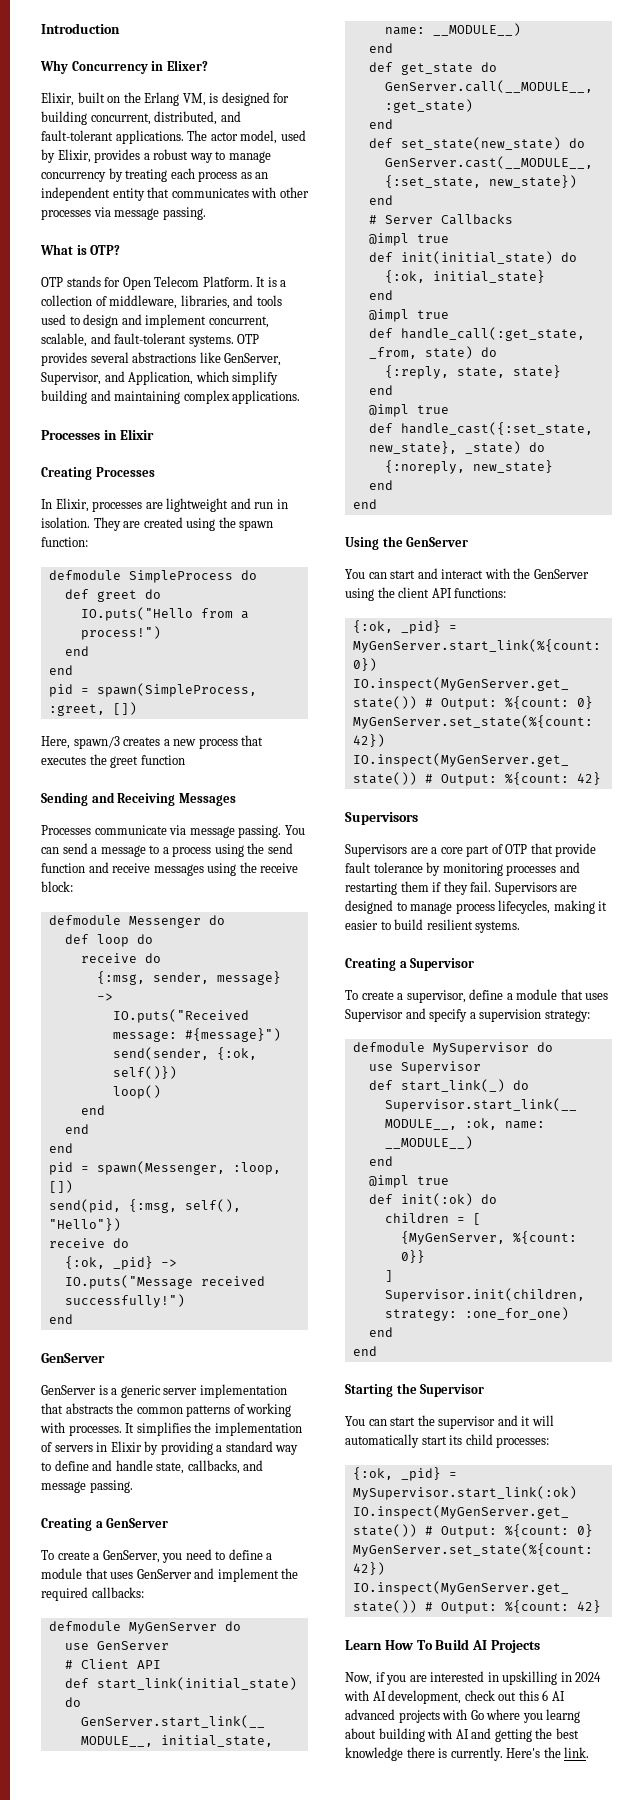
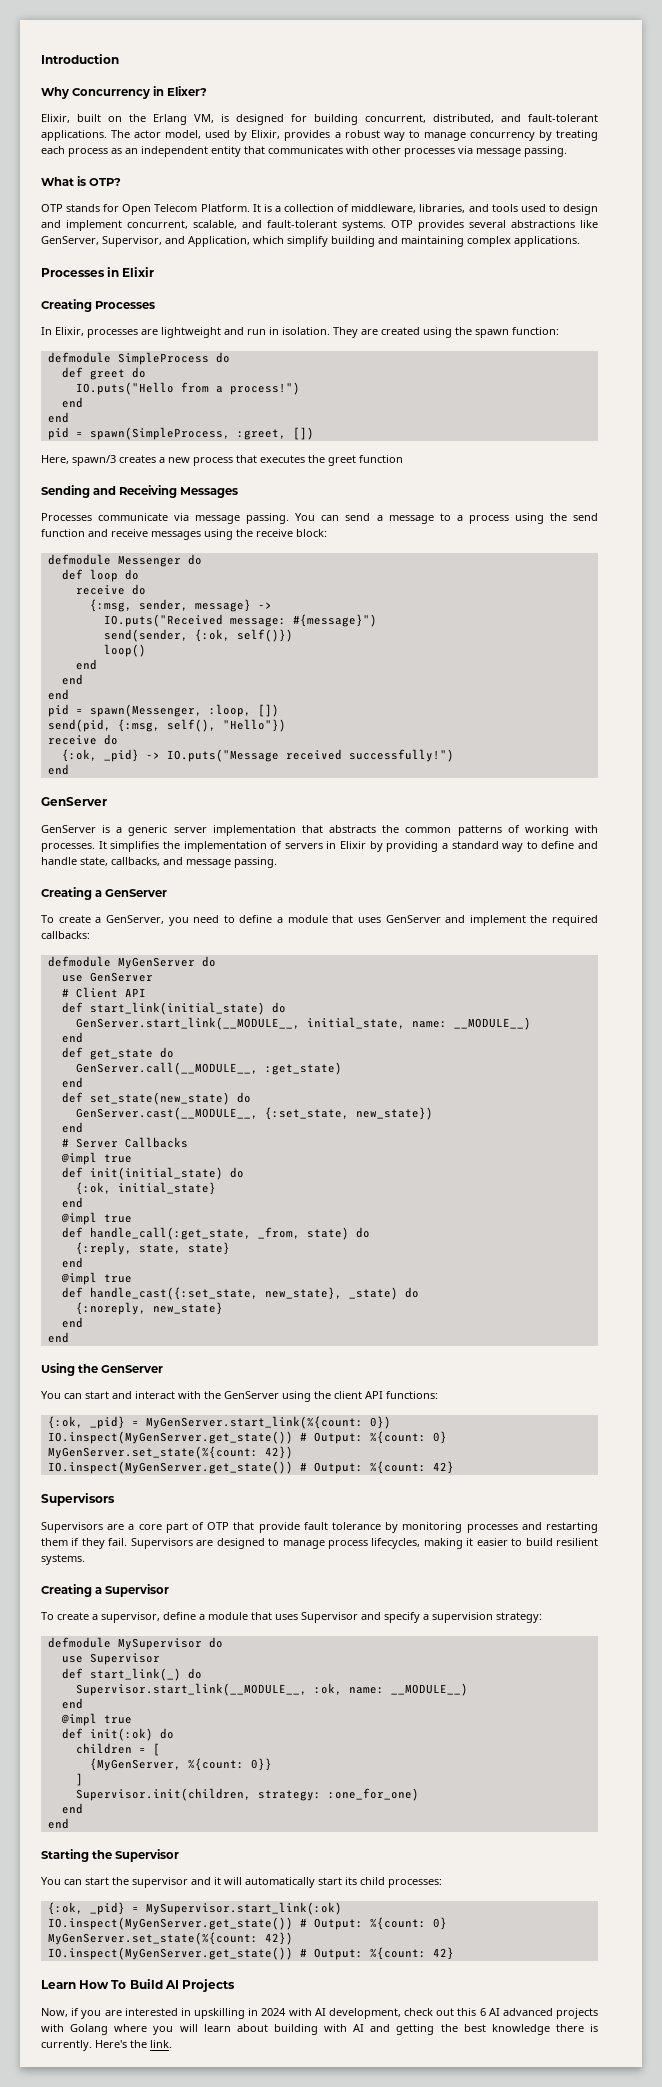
[470,1710,484,1720] Go -> [70,2024,109,2035] Golang
[546,1709,581,1723] learng -> [179,2024,231,2032] will learn

